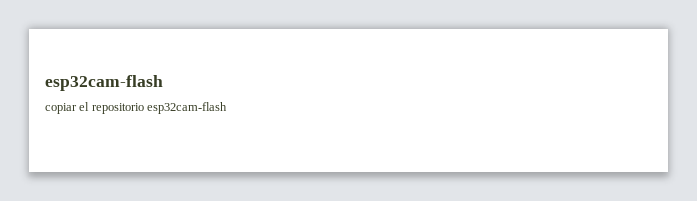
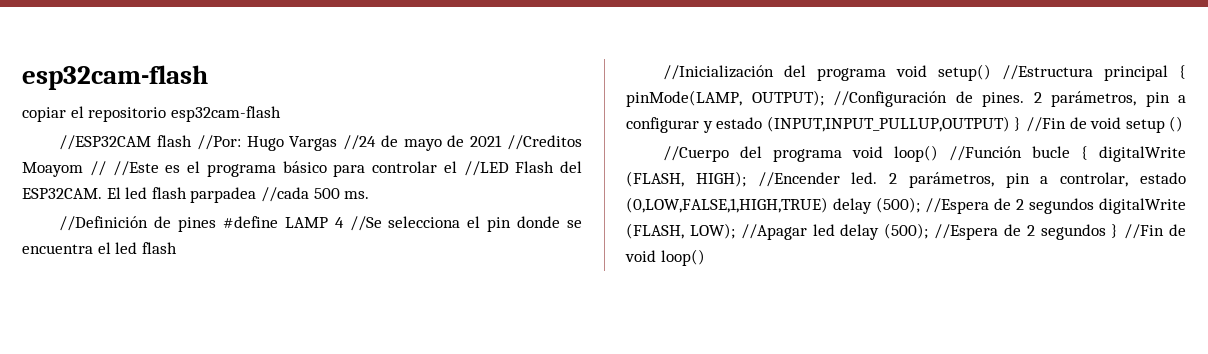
(228, 108) none -> [59,135,582,151] [22,161,582,177] [22,187,370,203] [59,216,583,232] [22,242,177,254] [663,64,1186,81] [626,90,1186,107] [626,116,1184,133] [663,145,1186,162] [626,171,1186,188] [626,197,1186,214] [626,223,1186,240] [625,249,705,266] // //ESP32CAM flash //Por: Hugo Vargas //24 de mayo de 2021 //Creditos Moayom // //Este es el programa básico para controlar el //LED Flash del ESP32CAM. El led flash parpadea //cada 500 ms. // //Definición de pines #define LAMP 4 //Se selecciona el pin donde se encuentra el led flash // //Inicialización del programa void setup() //Estructura principal { pinMode(LAMP, OUTPUT); //Configuración de pines. 2 parámetros, pin a configurar y estado (INPUT,INPUT_PULLUP,OUTPUT) } //Fin de void setup () // //Cuerpo del programa void loop() //Función bucle { digitalWrite (FLASH, HIGH); //Encender led. 2 parámetros, pin a controlar, estado (0,LOW,FALSE,1,HIGH,TRUE) delay (500); //Espera de 2 segundos digitalWrite (FLASH, LOW); //Apagar led delay (500); //Espera de 2 segundos } //Fin de void loop()

